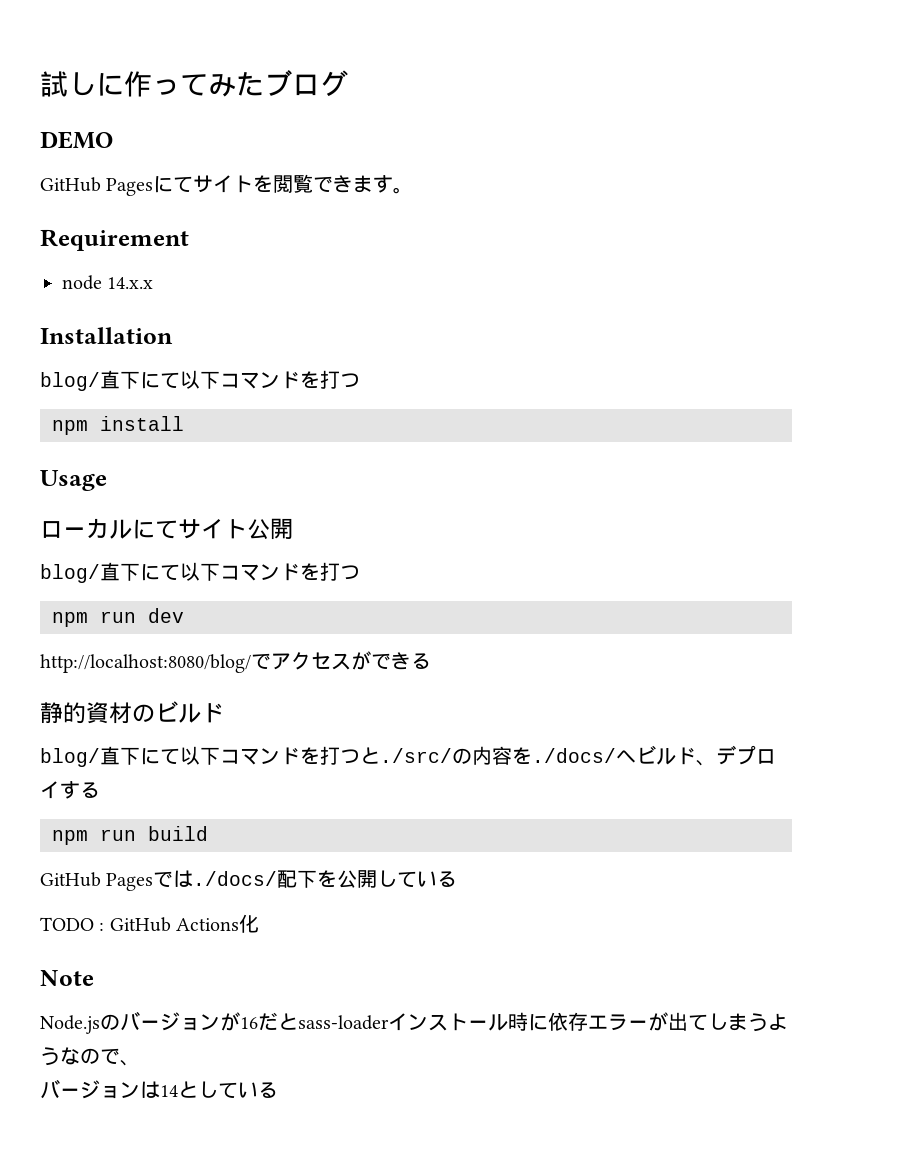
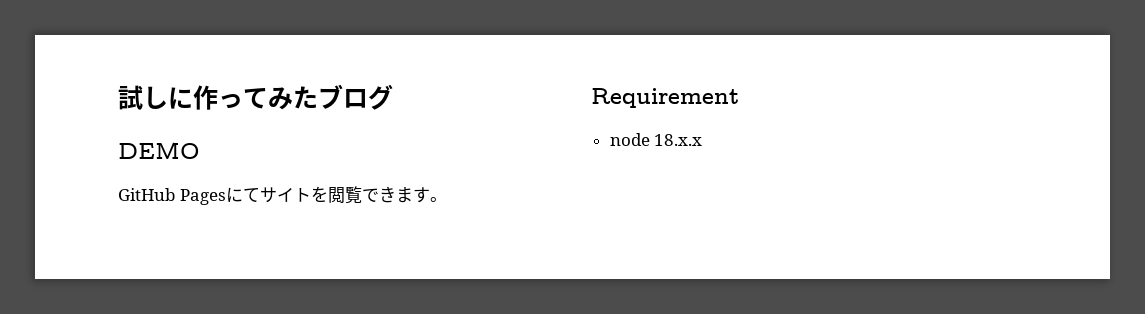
[107,277,154,289] [40,327,173,344] [40,370,360,391] [52,416,184,435] [40,470,107,491] [40,518,293,540] [40,562,360,583] [52,608,184,627] [40,651,431,673] [40,701,224,724] [40,745,776,767] [40,781,100,799] [52,826,208,845] [40,870,458,891] [40,914,260,933] [40,970,94,986] [40,1011,788,1034] [40,1047,140,1066] [40,1079,278,1099] 14.x.x // Installation // blog/直下にて以下コマンドを打つ // npm install // Usage // ローカルにてサイト公開 // blog/直下にて以下コマンドを打つ // npm run dev // http://localhost:8080/blog/でアクセスができる // 静的資材のビルド // blog/直下にて以下コマンドを打つと./src/の内容を./docs/へビルド、デプロイする // npm run build // GitHub Pagesでは./docs/配下を公開している // TODO : GitHub Actions化 // Note // Node.jsのバージョンが16だとsass-loaderインストール時に依存エラーが出てしまうようなので、 // バージョンは14としている -> [654,134,703,146] 18.x.x

